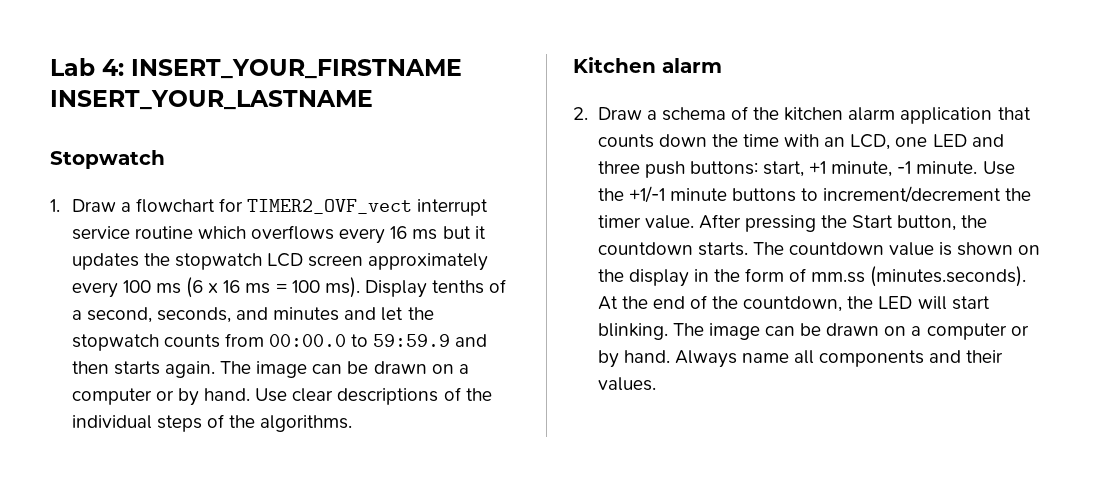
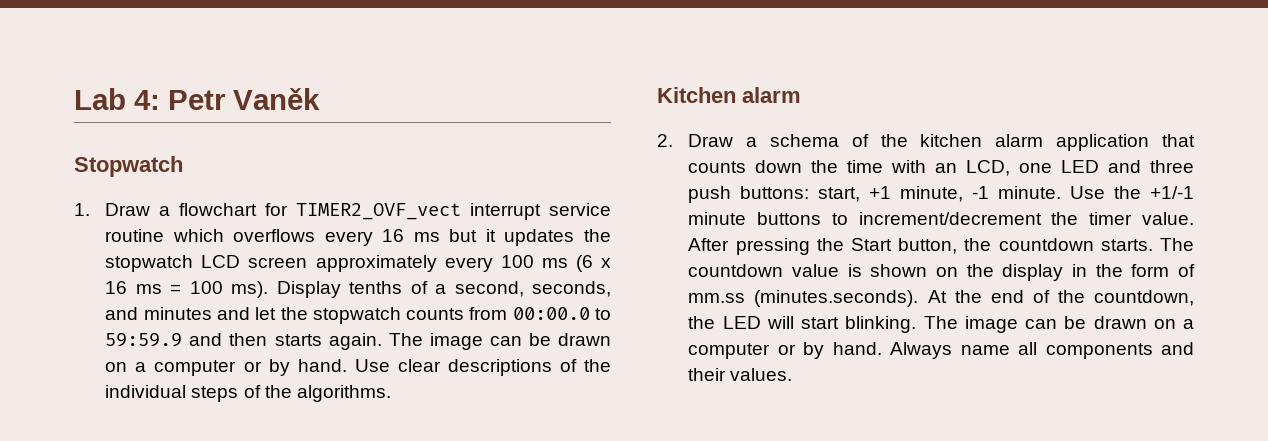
[131,59,462,79] [50,90,373,110] INSERT_YOUR_FIRSTNAME INSERT_YOUR_LASTNAME -> [168,88,320,110] Petr Vaněk

